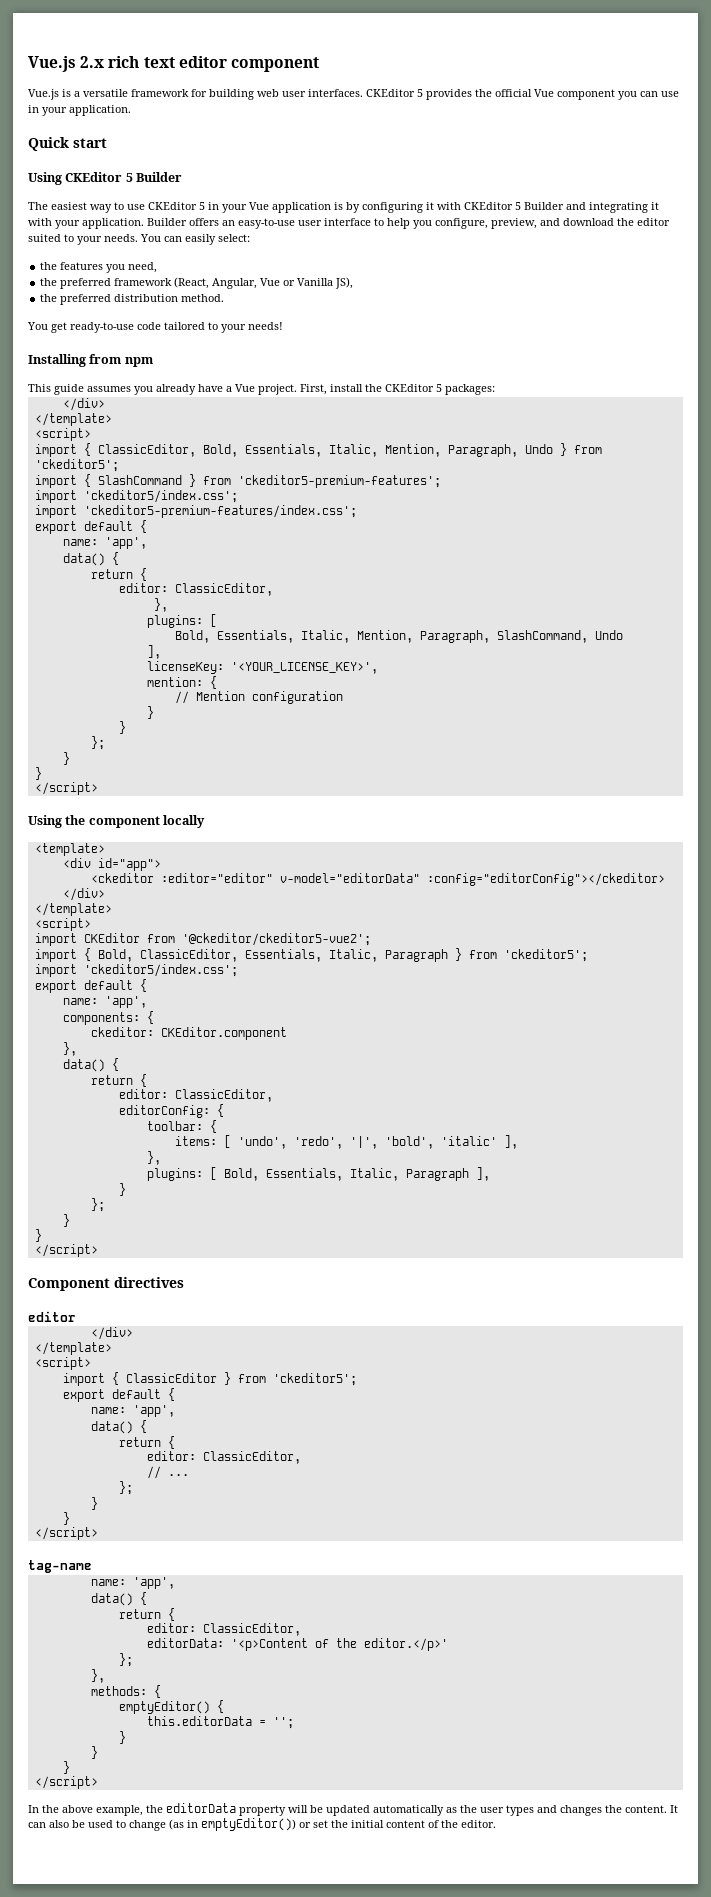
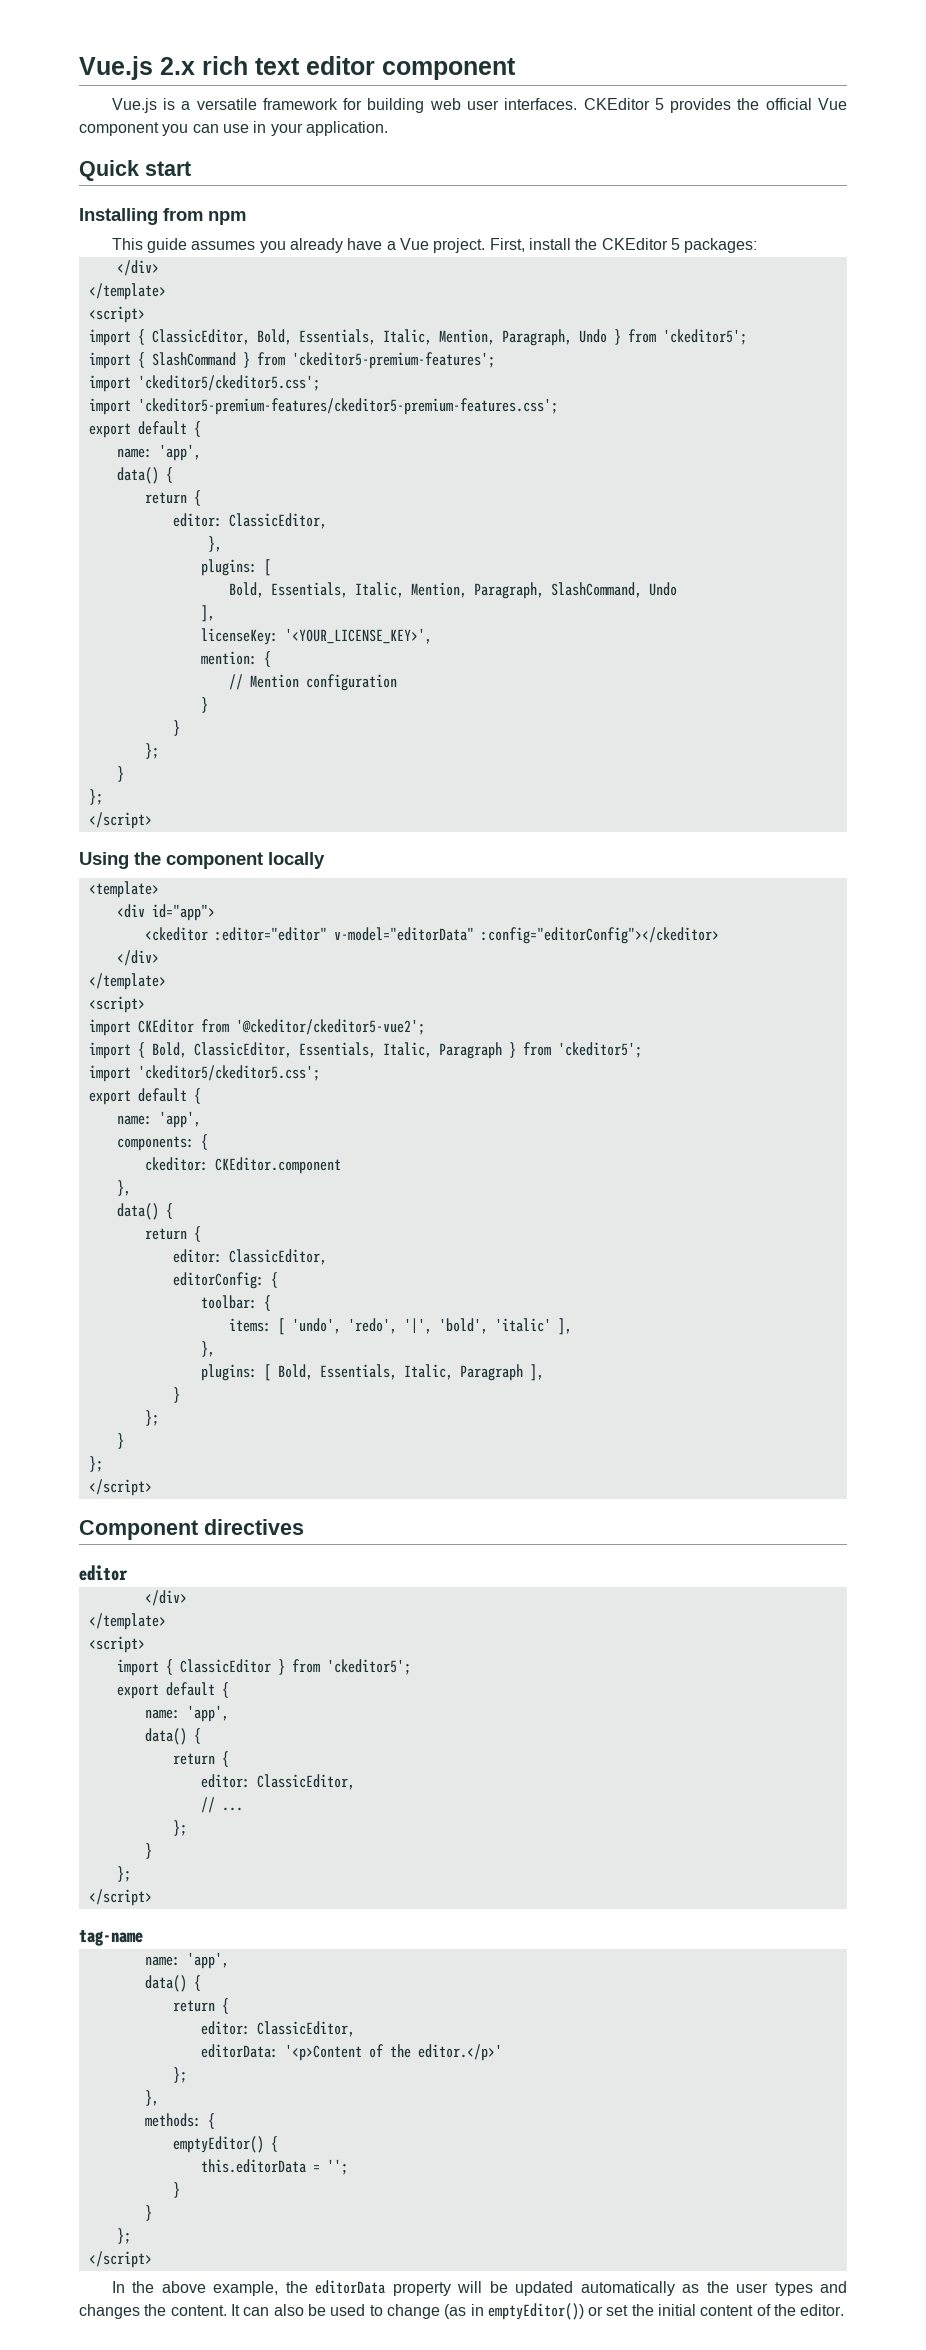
[28,172,183,185] [28,202,659,213] [28,218,670,229] [28,234,250,245] [40,262,158,273] [40,277,354,289] [40,294,225,305] [27,322,283,333] // Using CKEditor 5 Builder // The easiest way to use CKEditor 5 in your Vue application is by configuring it with CKEditor 5 Builder and integrating it with your application. Builder offers an easy-to-use user interface to help you configure, preview, and download the editor suited to your needs. You can easily select: // the features you need, // the preferred framework (React, Angular, Vue or Vanilla JS), // the preferred distribution method. // You get ready-to-use code tailored to your needs! -> (191, 168) none
[83,490,238,503] [34,505,357,518] 'ckeditor5/index.css'; // import 'ckeditor5-premium-features/index.css'; -> [137,375,320,391] [88,398,558,415] 'ckeditor5/ckeditor5.css'; // import 'ckeditor5-premium-features/ckeditor5-premium-features.css';
[34,767,42,780] } -> [88,789,103,805] };
[83,964,238,977] 'ckeditor5/index.css'; -> [137,1065,320,1081] 'ckeditor5/ckeditor5.css';
[34,1229,42,1242] } -> [88,1456,103,1472] };
[62,1512,70,1525] } -> [116,1866,131,1882] };
[62,1761,70,1774] } -> [116,2228,131,2244] };

